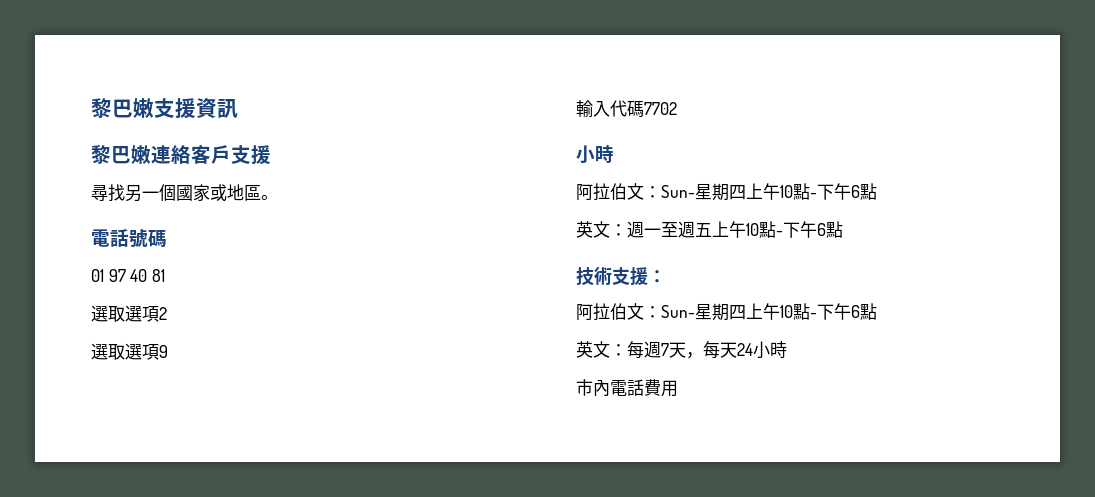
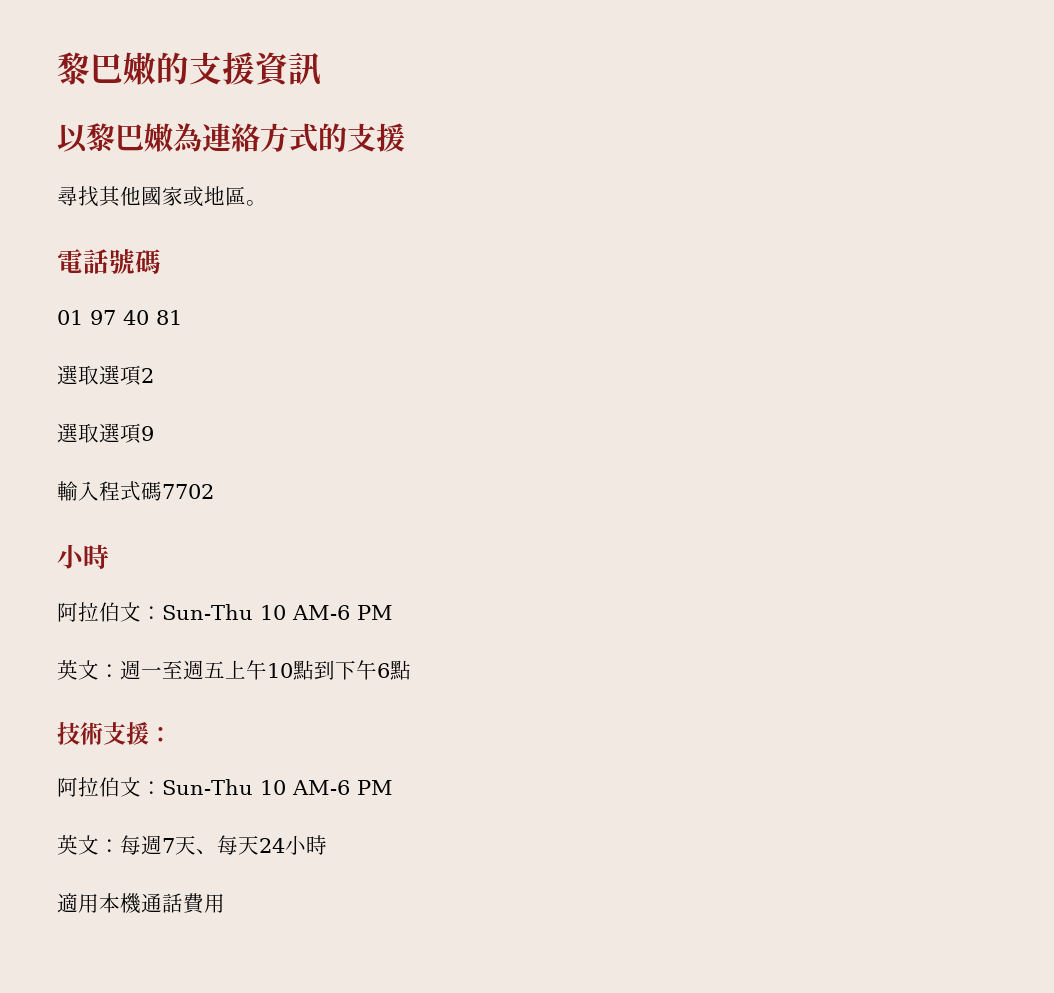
[91,98,154,118] 黎巴嫩 -> [57,52,189,85] 黎巴嫩的
[91,145,231,164] 黎巴嫩連絡客戶 -> [57,123,347,153] 以黎巴嫩為連絡方式的
[125,184,176,202] 另一個 -> [99,186,141,207] 其他
[610,100,627,117] 代 -> [99,481,141,501] 程式
[661,183,877,201] Sun-星期四上午10點-下午6點 -> [162,604,393,620] Sun-Thu 10 AM-6 PM
[776,231,783,236] - -> [314,660,335,680] 到
[661,303,877,321] Sun-星期四上午10點-下午6點 -> [162,779,393,795] Sun-Thu 10 AM-6 PM
[686,352,703,359] ， -> [196,849,217,855] 、
[576,379,627,397] 市內電 -> [57,893,162,914] 適用本機通

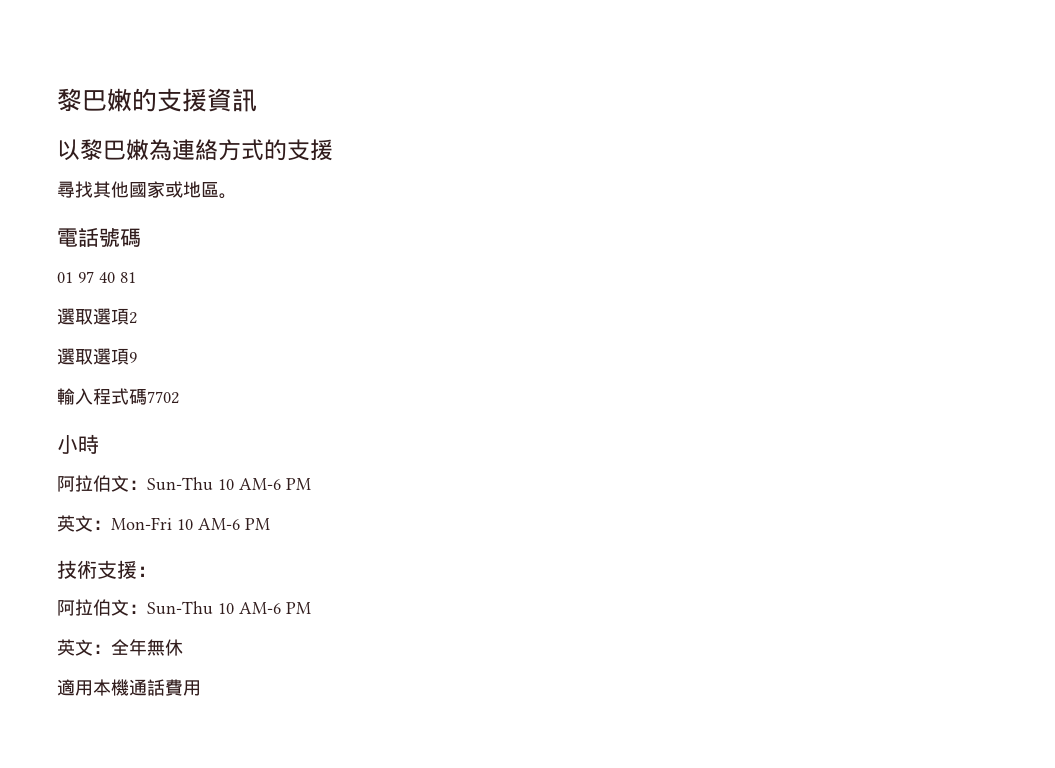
[120,660,411,680] 週一至週五上午10點到下午6點 -> [111,517,270,530] Mon-Fri 10 AM-6 PM
[120,835,327,855] 每週7天、每天24小時 -> [111,639,183,656] 全年無休

